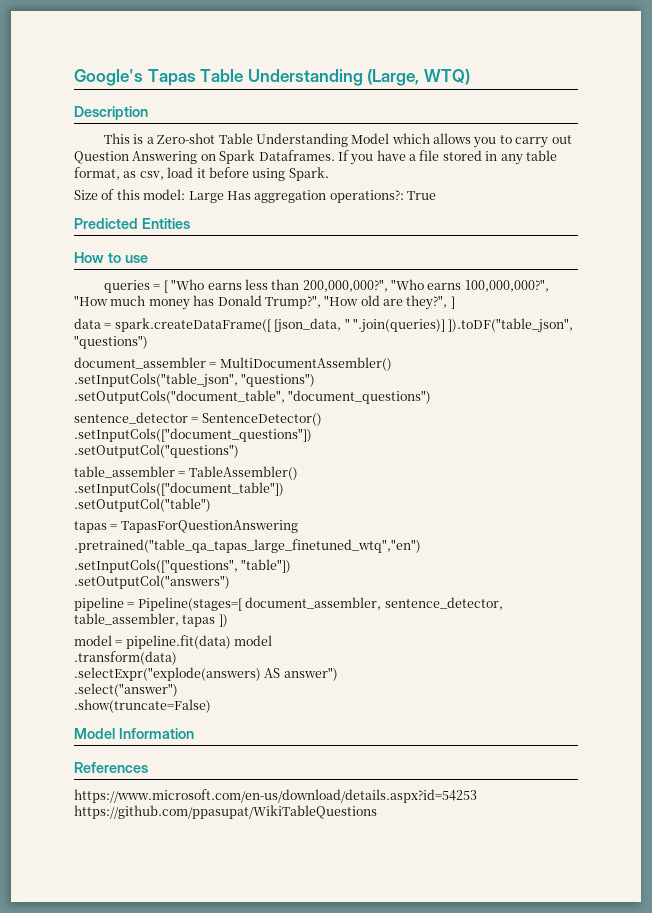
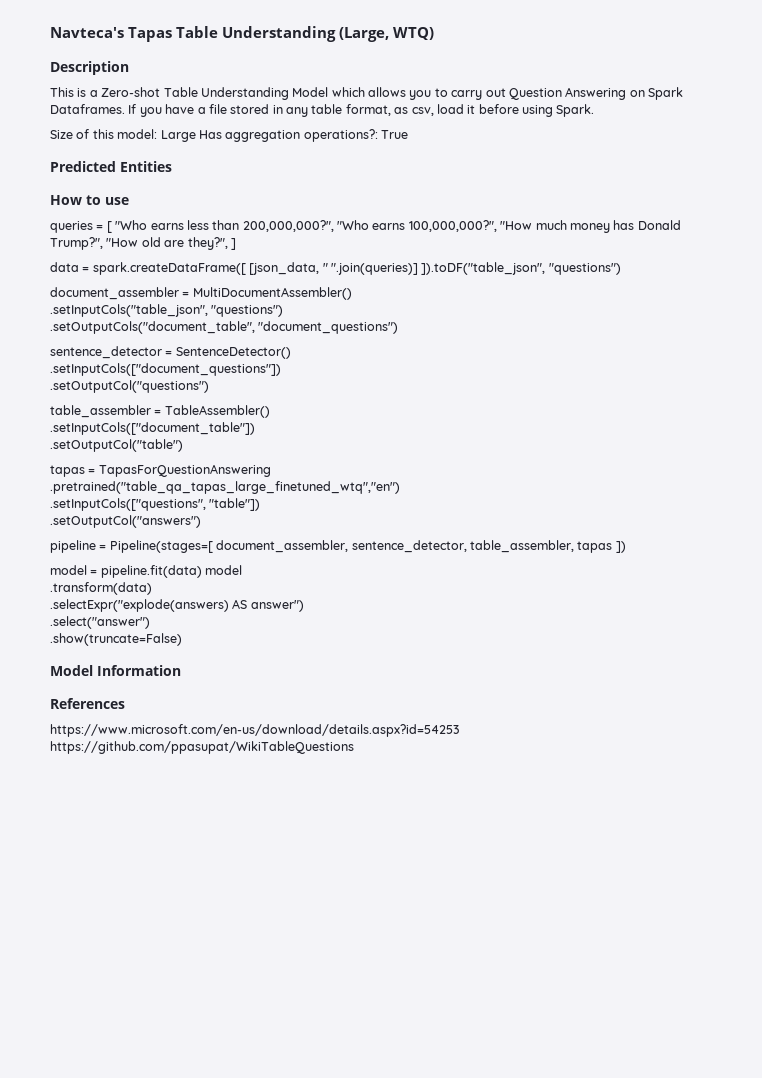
[74,69,143,86] Google's -> [50,27,124,38] Navteca's

